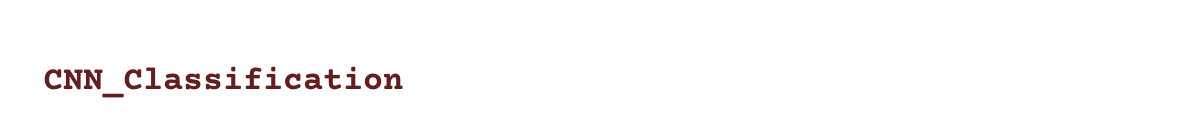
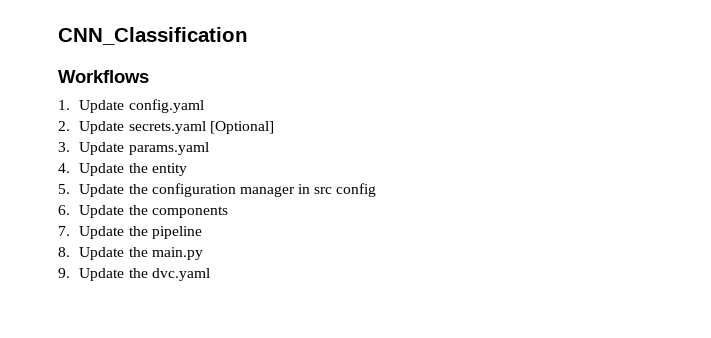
(403, 82) none -> [58,70,149,83] [58,99,204,113] [58,121,274,134] [58,142,209,155] [58,163,187,176] [58,183,377,197] [58,205,228,218] [58,226,202,239] [58,247,203,260] [58,268,210,281] // Workflows // 1. Update config.yaml // 2. Update secrets.yaml [Optional] // 3. Update params.yaml // 4. Update the entity // 5. Update the configuration manager in src config // 6. Update the components // 7. Update the pipeline // 8. Update the main.py // 9. Update the dvc.yaml

